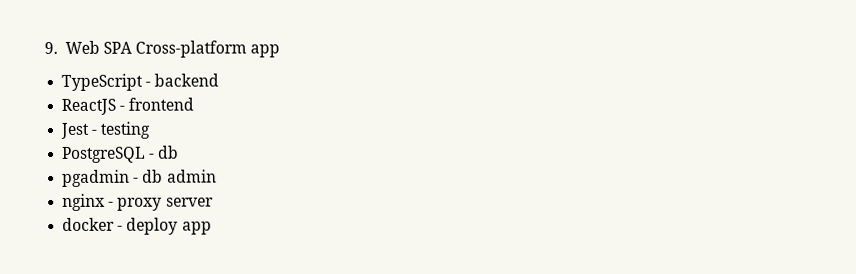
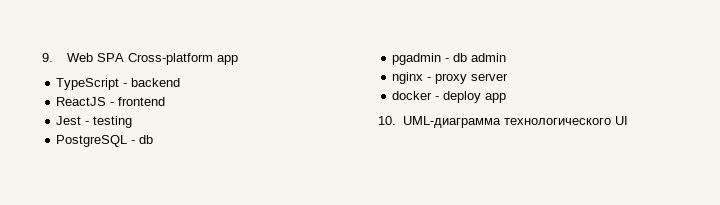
(212, 228) none -> [378,116,629,128] // 10. UML-диаграмма технологического UI

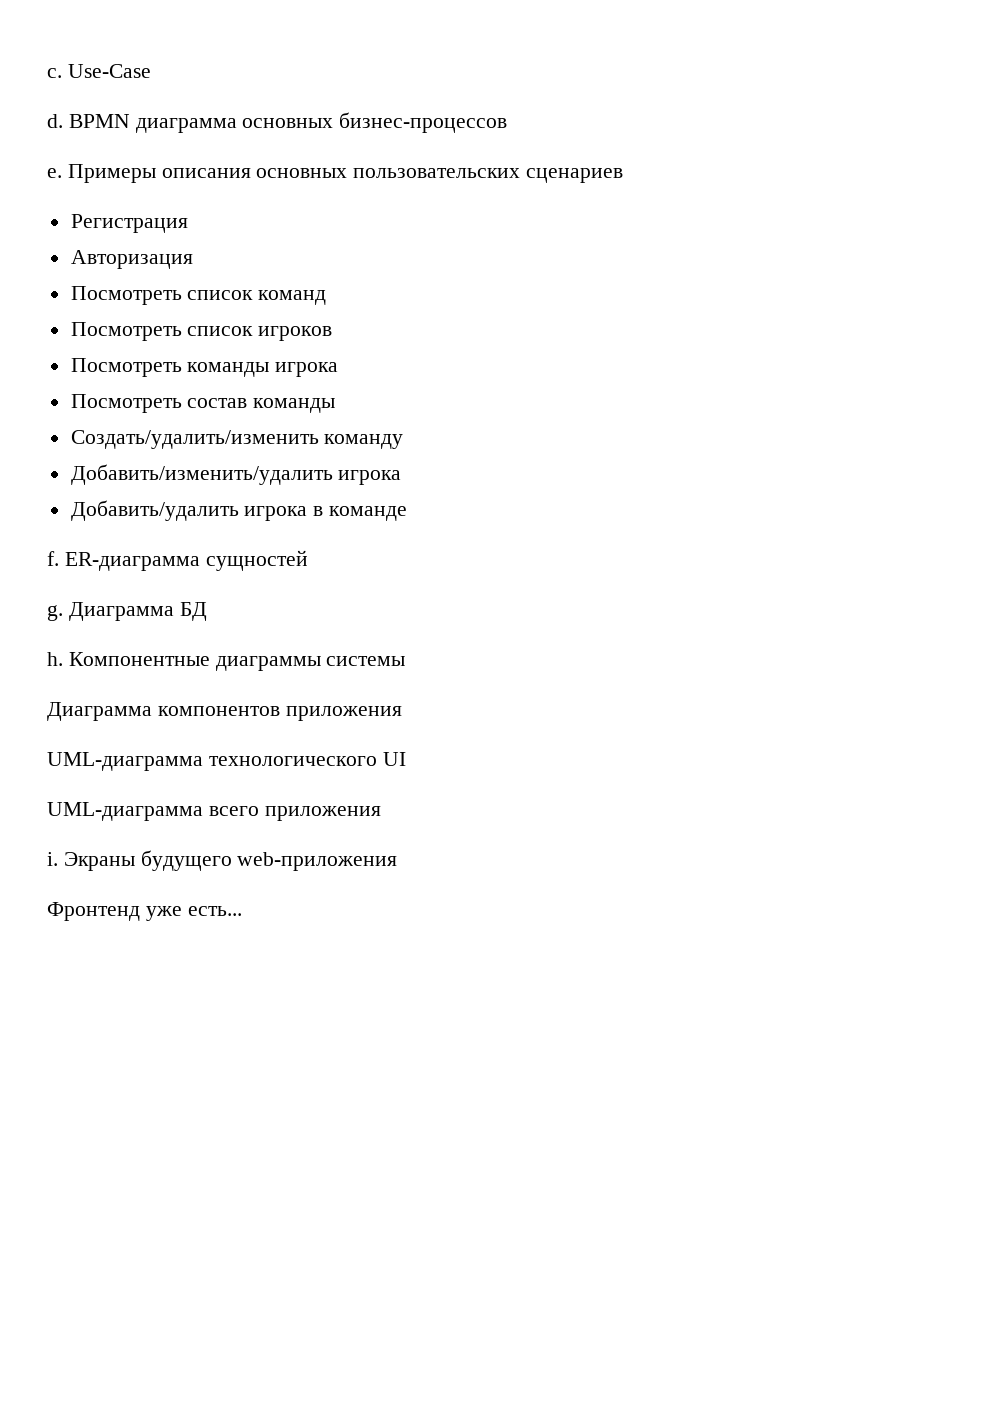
[42,53,239,65] [56,78,181,90] [56,97,166,106] [56,116,133,128] [56,135,154,147] [392,53,507,65] [392,72,509,84] [392,91,507,103] [378,116,629,128] 9. Web SPA Cross-platform app // TypeScript - backend // ReactJS - frontend // Jest - testing // PostgreSQL - db // pgadmin - db admin // nginx - proxy server // docker - deploy app // 10. UML-диаграмма технологического UI -> [47,64,151,78] [47,112,508,133] [47,164,624,183] [70,214,188,233] [70,250,193,269] [70,286,327,305] [70,322,333,341] [70,358,339,377] [70,394,336,413] [70,430,404,449] [70,464,402,485] [70,500,408,521] [47,550,308,571] [47,602,207,621] [47,652,406,671] [47,702,402,721] [47,752,406,771] [47,802,381,821] [47,850,398,871] [47,902,242,921] c. Use-Case // d. BPMN диаграмма основных бизнес-процессов // e. Примеры описания основных пользовательских сценариев // Регистрация // Авторизация // Посмотреть список команд // Посмотреть список игроков // Посмотреть команды игрока // Посмотреть состав команды // Создать/удалить/изменить команду // Добавить/изменить/удалить игрока // Добавить/удалить игрока в команде // f. ER-диаграмма сущностей // g. Диаграмма БД // h. Компонентные диаграммы системы // Диаграмма компонентов приложения // UML-диаграмма технологического UI // UML-диаграмма всего приложения // i. Экраны будущего web-приложения // Фронтенд уже есть...

